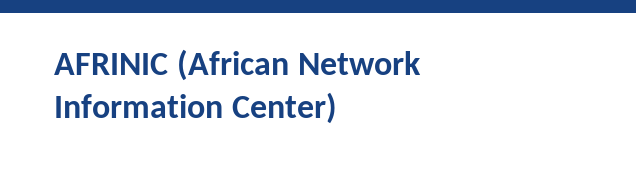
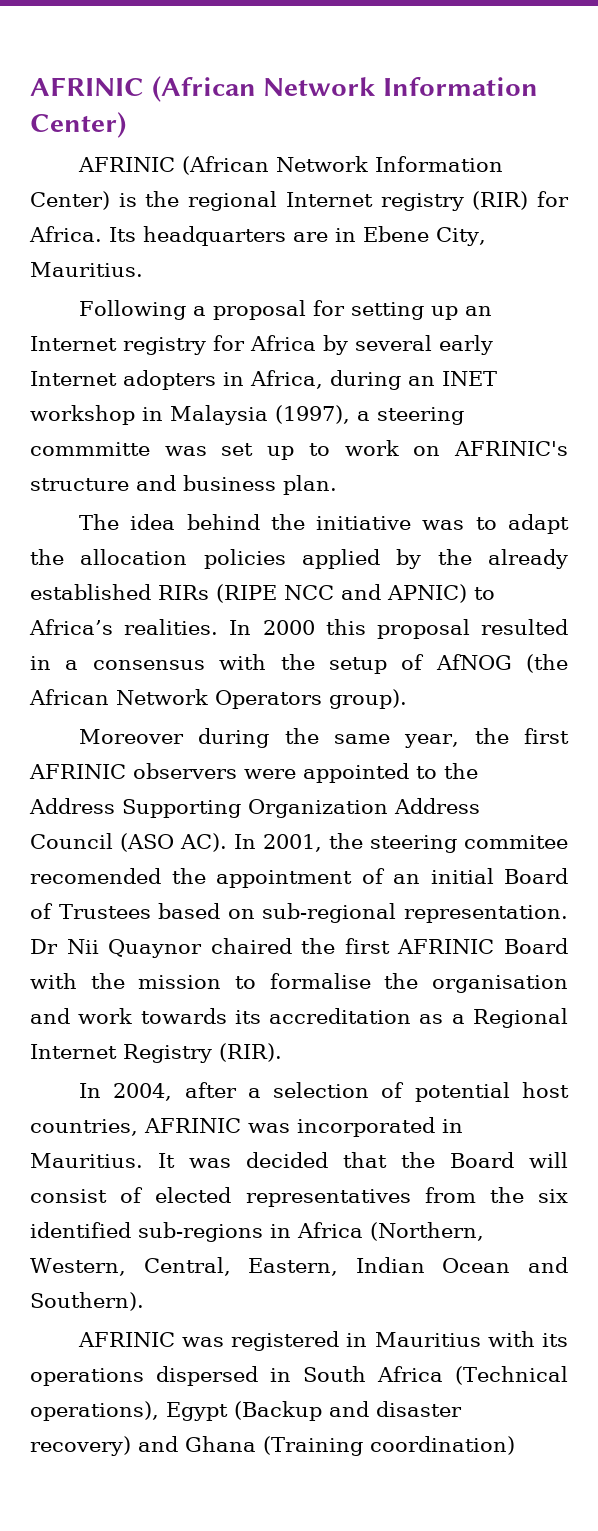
[54,49,422,81] [54,92,338,124] AFRINIC (African Network Information Center) -> [30,76,538,102] [30,112,126,138] [77,156,503,175] [30,191,569,211] [29,226,486,246] [30,262,143,277] [78,300,492,320] [30,335,493,355] [30,370,497,390] [30,405,464,425] [30,440,568,460] [30,475,337,495] [78,514,570,534] [30,549,568,569] [30,584,495,603] [29,619,568,639] [30,654,568,674] [29,689,407,709] [78,728,569,748] [29,763,478,783] [29,798,480,818] [30,833,568,853] [30,868,568,888] [30,903,568,923] [30,938,568,958] [30,973,568,993] [30,1008,568,1028] [30,1043,282,1063] [78,1082,569,1102] [30,1117,463,1137] [30,1152,568,1168] [30,1187,568,1207] [30,1222,484,1242] [30,1257,568,1276] [30,1292,144,1311] [77,1331,568,1351] [30,1366,569,1386] [30,1401,462,1421] [30,1436,515,1456] AFRINIC (African Network Information Center) // AFRINIC (African Network Information Center) is the regional Internet registry (RIR) for Africa. Its headquarters are in Ebene City, Mauritius. // Following a proposal for setting up an Internet registry for Africa by several early Internet adopters in Africa, during an INET workshop in Malaysia (1997), a steering commmitte was set up to work on AFRINIC's structure and business plan. // The idea behind the initiative was to adapt the allocation policies applied by the already established RIRs (RIPE NCC and APNIC) to Africa’s realities. In 2000 this proposal resulted in a consensus with the setup of AfNOG (the African Network Operators group). // Moreover during the same year, the first AFRINIC observers were appointed to the Address Supporting Organization Address Council (ASO AC). In 2001, the steering commitee recomended the appointment of an initial Board of Trustees based on sub-regional representation. Dr Nii Quaynor chaired the first AFRINIC Board with the mission to formalise the organisation and work towards its accreditation as a Regional Internet Registry (RIR). // In 2004, after a selection of potential host countries, AFRINIC was incorporated in Mauritius. It was decided that the Board will consist of elected representatives from the six identified sub-regions in Africa (Northern, Western, Central, Eastern, Indian Ocean and Southern). // AFRINIC was registered in Mauritius with its operations dispersed in South Africa (Technical operations), Egypt (Backup and disaster recovery) and Ghana (Training coordination)

